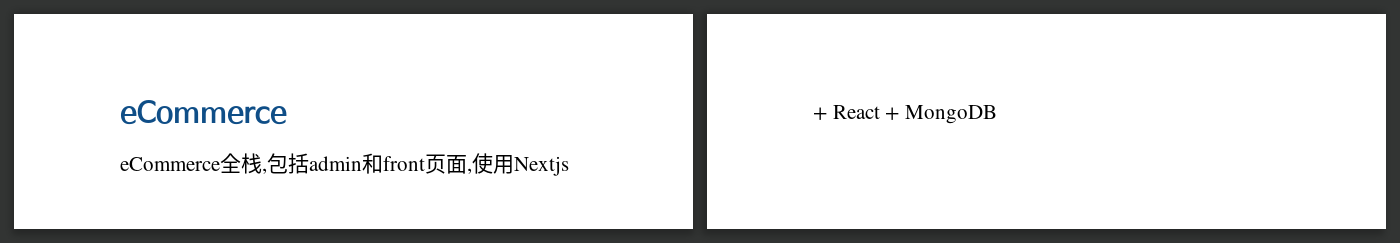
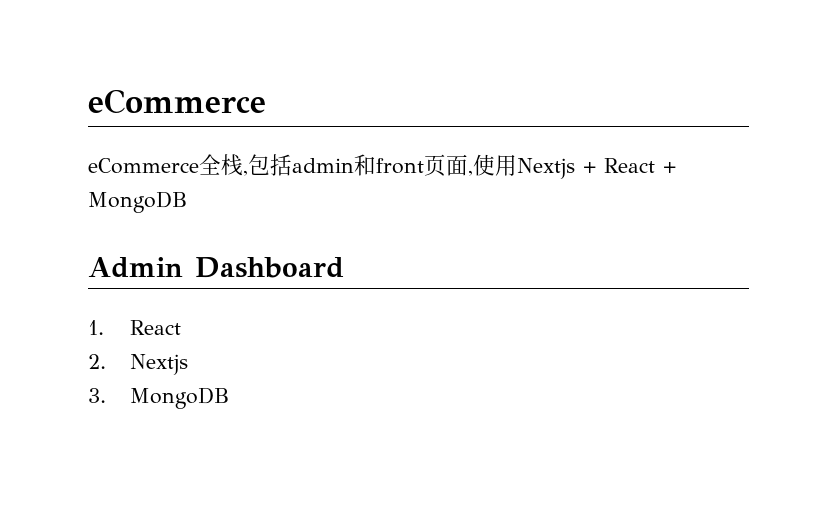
(998, 114) none -> [88,257,344,278] [88,320,182,335] [88,354,189,375] [88,387,230,409] // Admin Dashboard // 1. React // 2. Nextjs // 3. MongoDB

